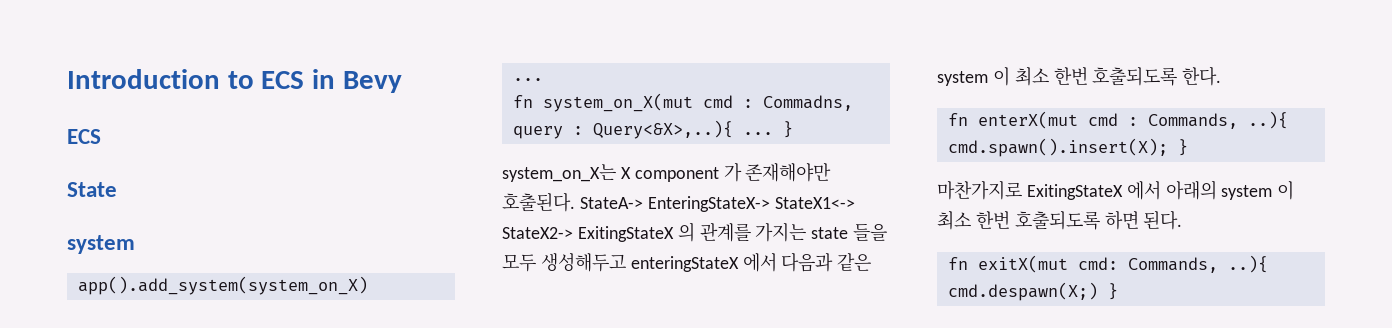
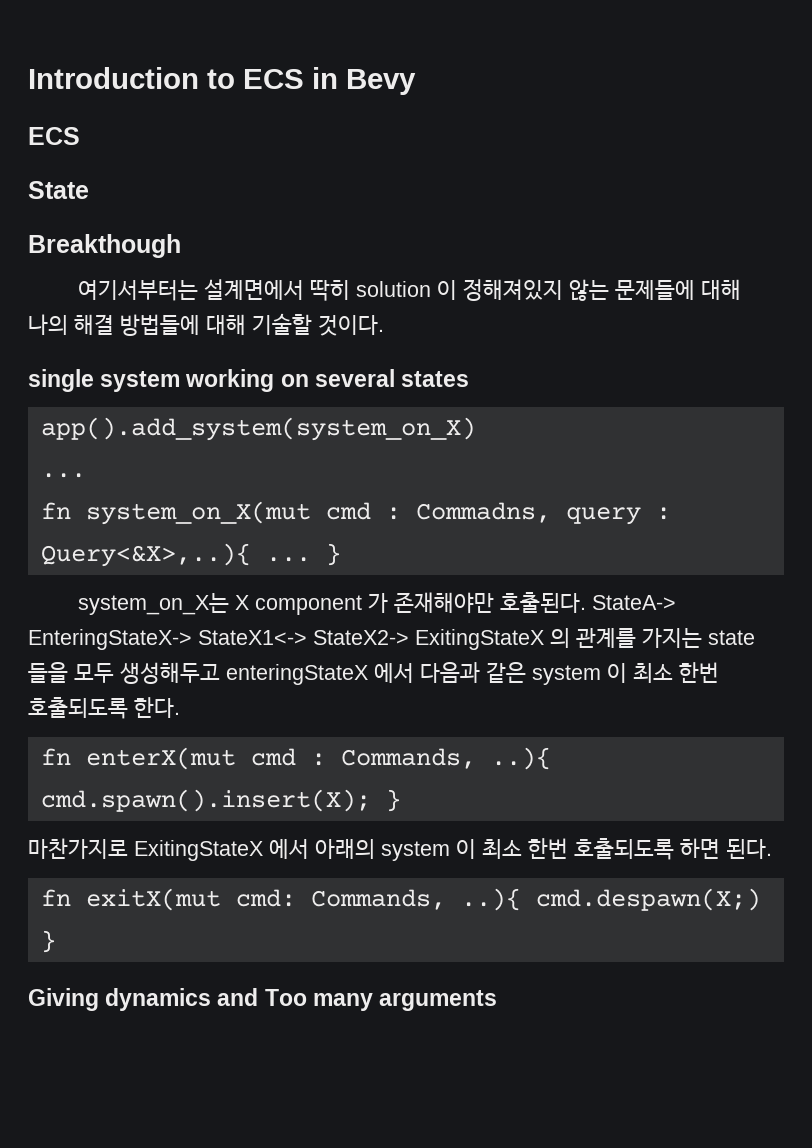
[67,235,135,254] system -> [28,234,181,258] [78,279,742,301] [28,313,384,336] [28,369,470,392] Breakthough // 여기서부터는 설계면에서 딱히 solution 이 정해져있지 않는 문제들에 대해 나의 해결 방법들에 대해 기술할 것이다. // single system working on several states
(1118, 291) none -> [28,988,498,1011] // Giving dynamics and Too many arguments

